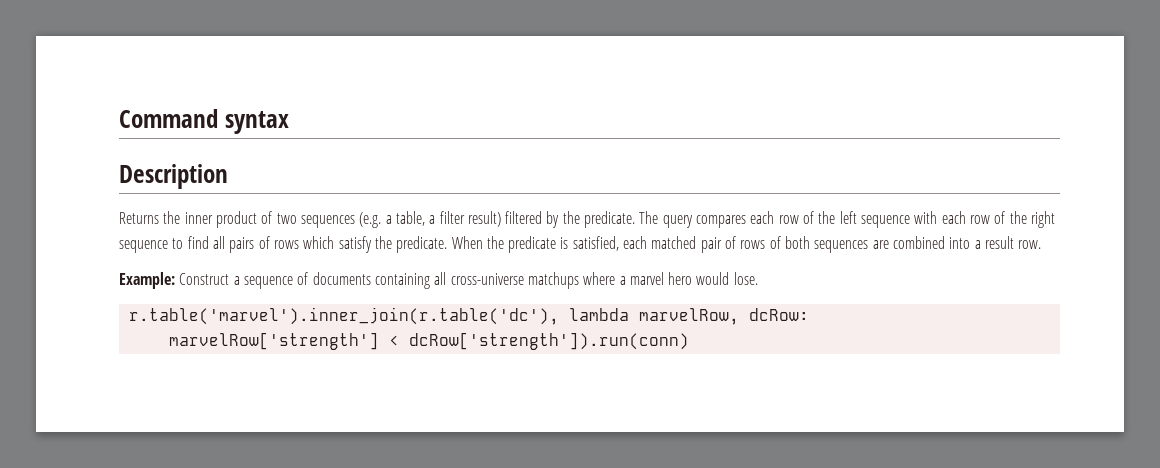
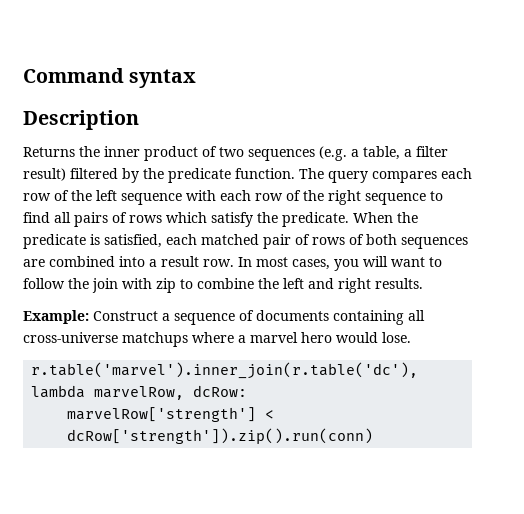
[584,211,636,228] predicate. -> [168,168,295,183] predicate function.
(1042, 244) none -> [238,256,442,271] [23,278,423,293] In most cases, you will want to follow the join with zip to combine the left and right results.
[408,332,689,350] dcRow['strength']).run(conn) -> [67,428,374,444] dcRow['strength']).zip().run(conn)

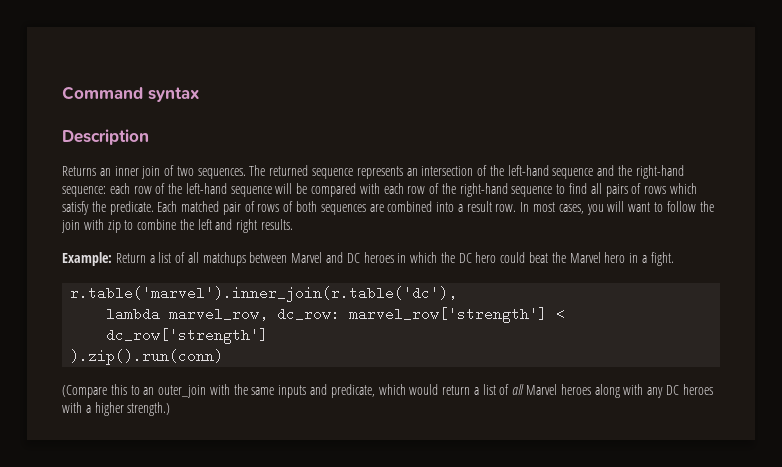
[79,146,448,161] [23,168,472,183] [23,190,182,205] the inner product of two sequences (e.g. a table, a filter result) filtered by the predicate function. The query compares each row of the left sequence -> [99,165,684,179] [62,183,357,197] an inner join of two sequences. The returned sequence represents an intersection of the left-hand sequence and the right-hand sequence: each row of the left-hand sequence will be compared
[328,190,361,205] right -> [459,183,508,197] right-hand
[353,212,418,223] [23,234,197,249] When the predicate is satisfied, each -> [157,201,178,212] Each
[93,310,425,325] [23,332,411,347] [31,362,419,379] [31,385,248,400] [67,407,275,422] [67,428,374,444] Construct a sequence of documents containing all cross-universe matchups where a marvel hero would lose. // r.table('marvel').inner_join(r.table('dc'), lambda marvelRow, dcRow: // marvelRow['strength'] < dcRow['strength']).zip().run(conn) -> [115,252,674,266] [70,286,458,302] [106,307,566,323] [106,328,269,344] [70,349,224,365] [62,384,713,398] [62,402,171,416] Return a list of all matchups between Marvel and DC heroes in which the DC hero could beat the Marvel hero in a fight. // r.table('marvel').inner_join(r.table('dc'), // lambda marvel_row, dc_row: marvel_row['strength'] < dc_row['strength'] // ).zip().run(conn) // (Compare this to an outer_join with the same inputs and predicate, which would return a list of all Marvel heroes along with any DC heroes with a higher strength.)

